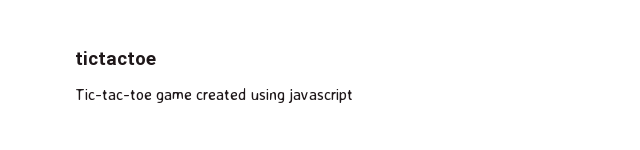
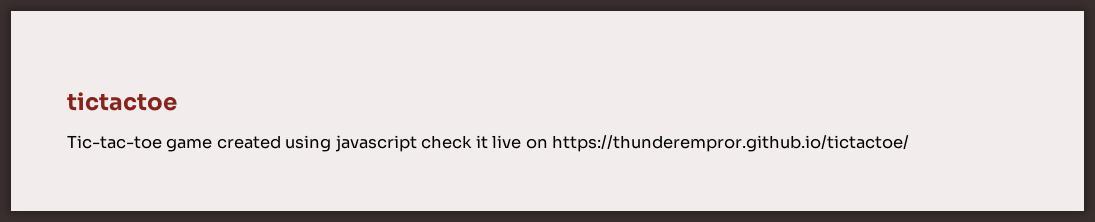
(353, 95) none -> [421,135,910,152] check it live on https://thunderempror.github.io/tictactoe/

